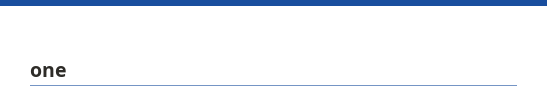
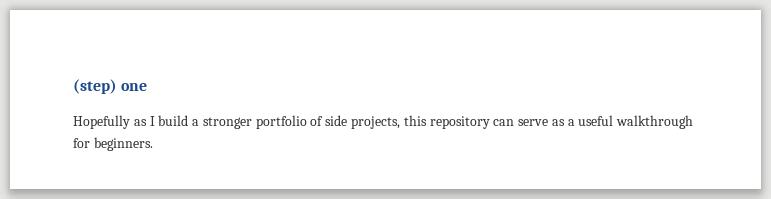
(30, 71) none -> [73,79,117,94] (step)
(67, 71) none -> [73,115,694,129] [73,137,153,151] // Hopefully as I build a stronger portfolio of side projects, this repository can serve as a useful walkthrough for beginners.

